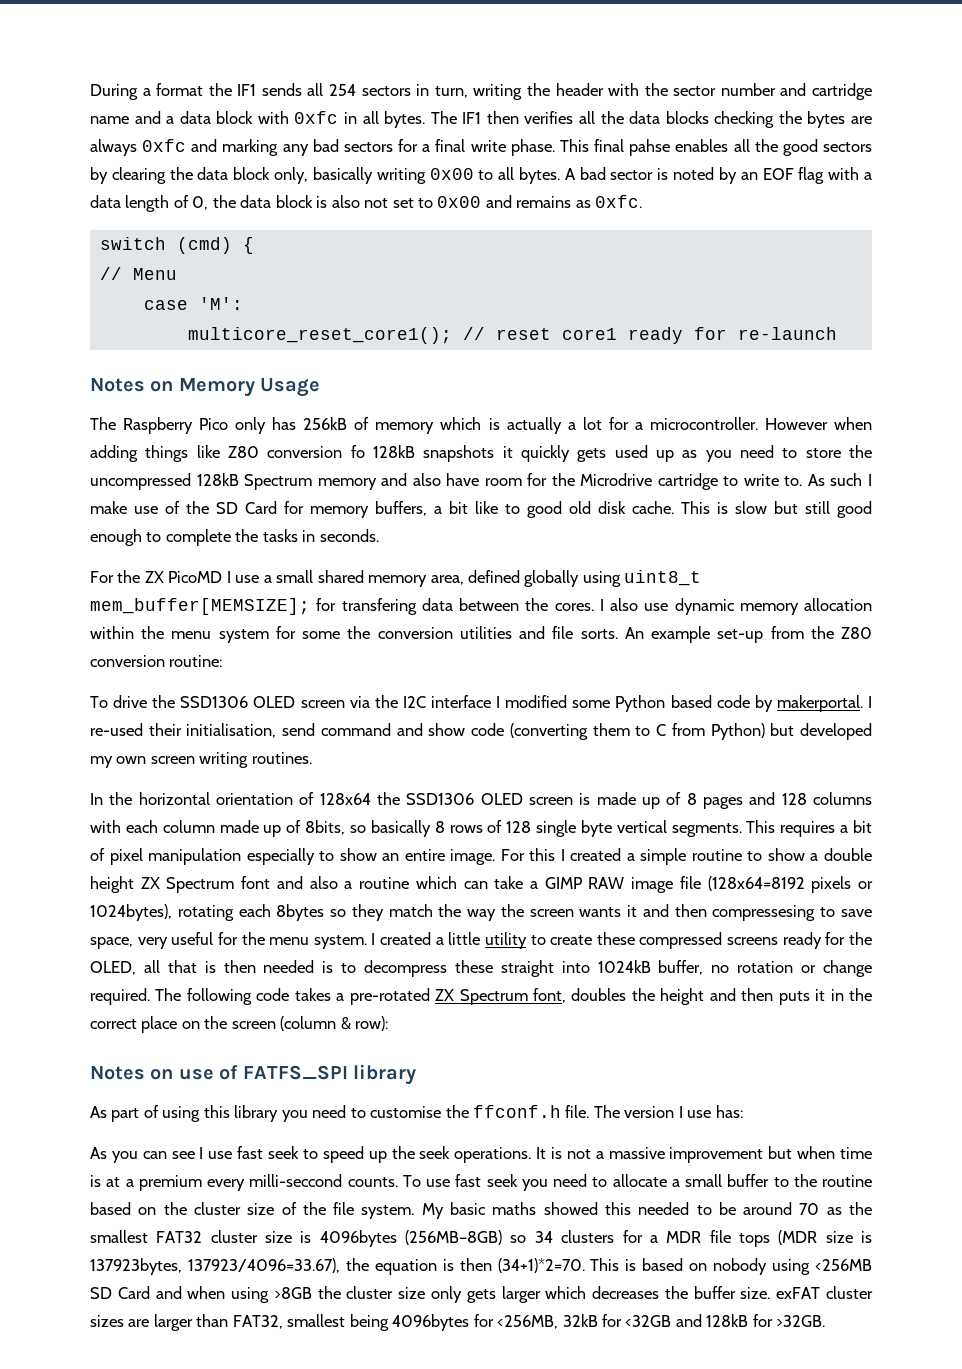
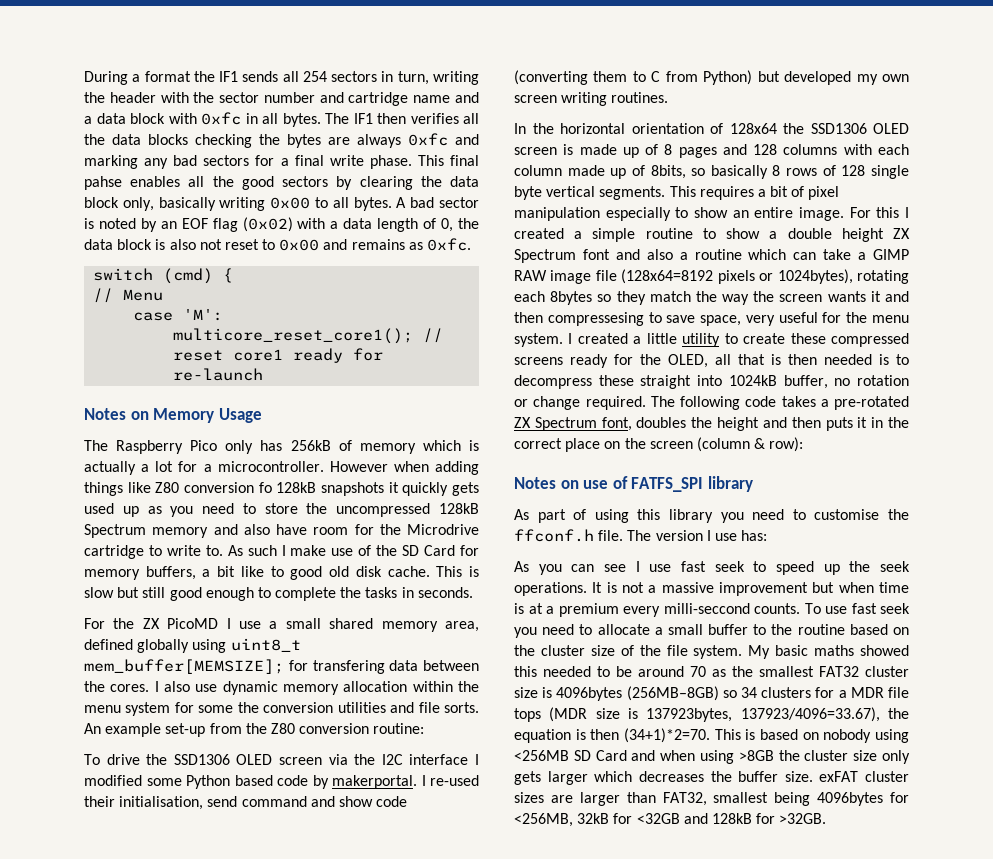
(825, 175) none -> [242,217,293,232] (0x02)
[392,198,414,208] set -> [224,239,259,250] reset

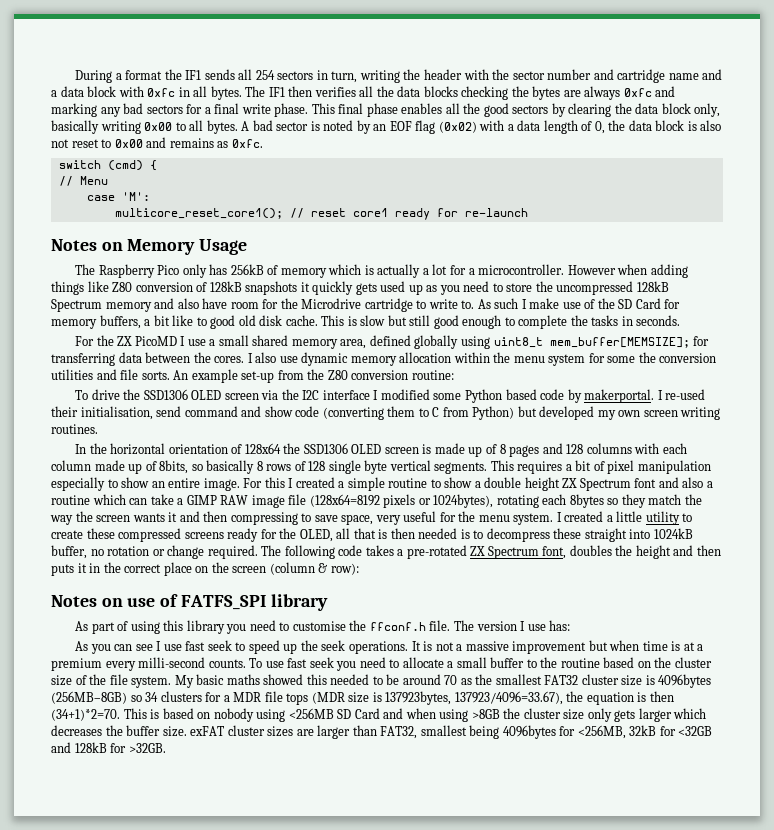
[84,176,122,190] pahse -> [366,103,398,117] phase
[258,482,272,493] fo -> [196,282,208,292] of
[312,660,385,674] transfering -> [51,353,115,366] transferring
[547,312,644,326] compressesing -> [230,512,298,525] compressing
[663,603,750,614] milli-seccond -> [138,657,206,668] milli-second

